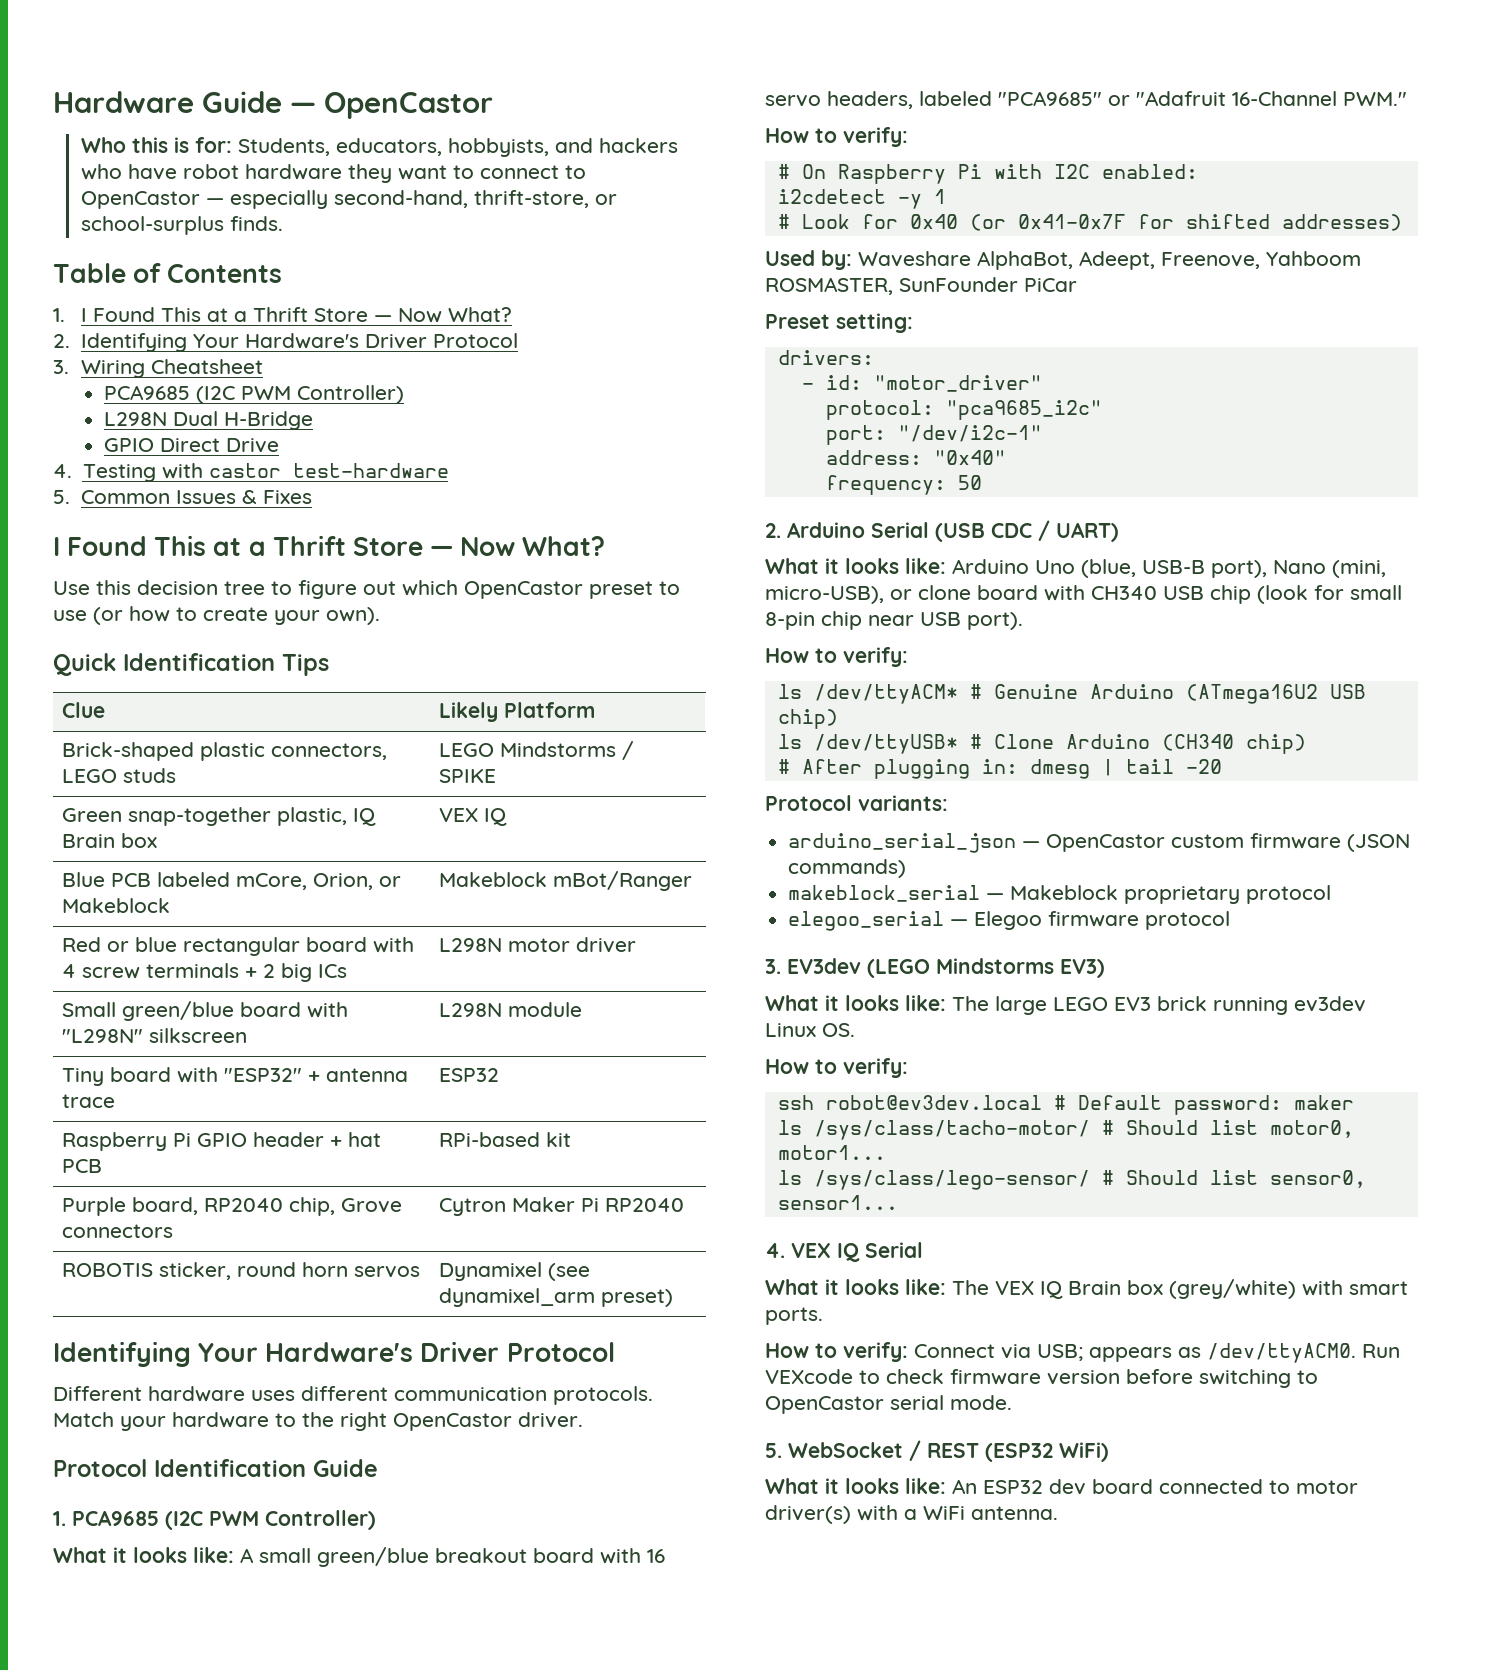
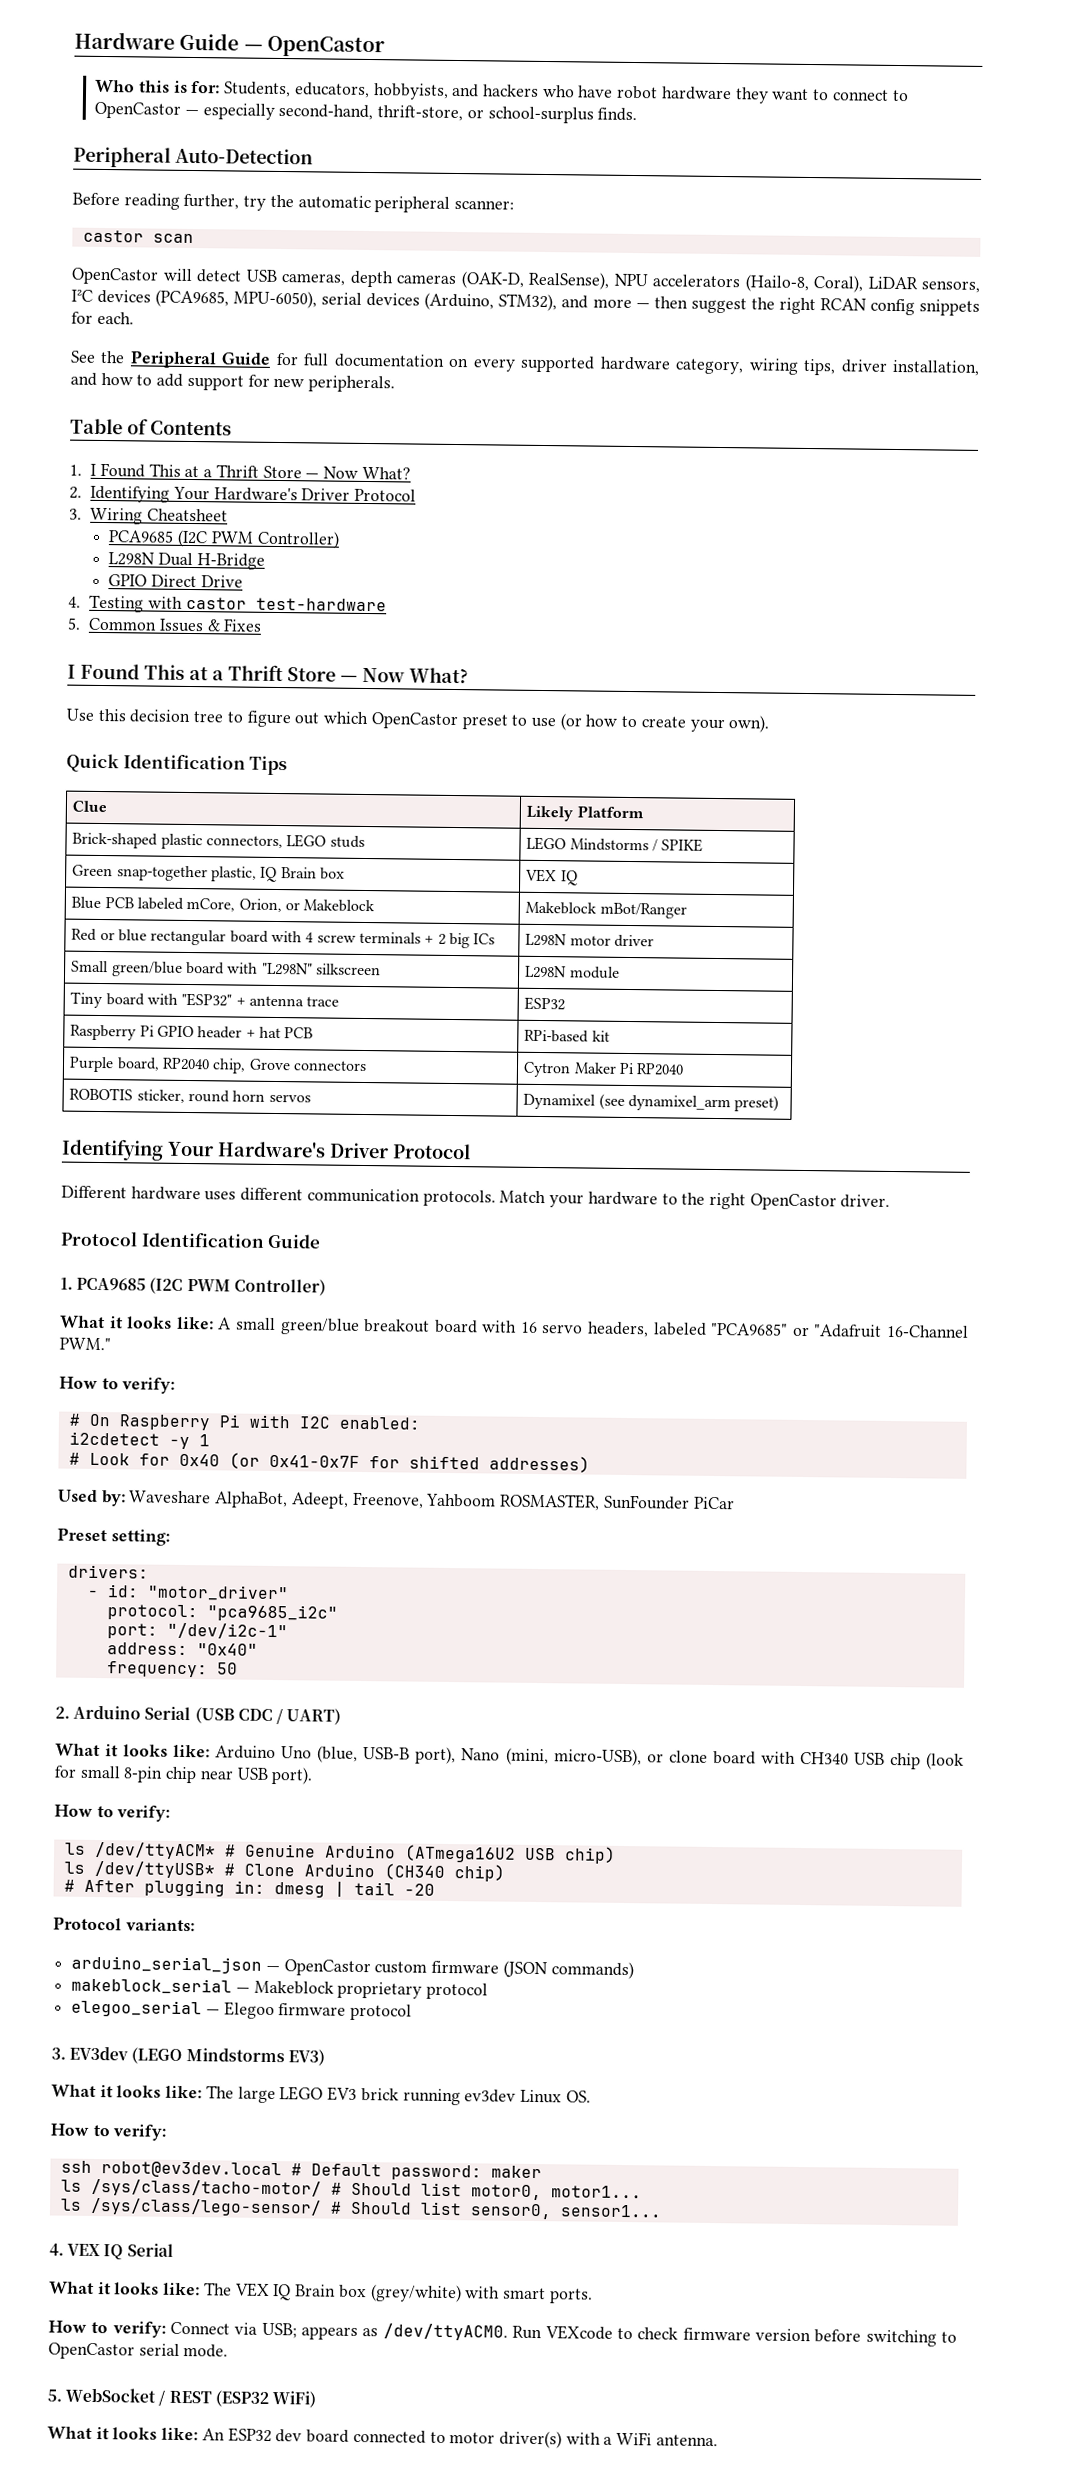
(283, 223) none -> [73,146,313,168] [72,192,515,213] [82,229,194,244] [71,267,980,293] [71,289,980,316] [71,311,134,325] [70,350,981,376] [70,372,396,393] // Peripheral Auto-Detection // Before reading further, try the automatic peripheral scanner: // castor scan // OpenCastor will detect USB cameras, depth cameras (OAK-D, RealSense), NPU accelerators (Hailo-8, Coral), LiDAR sensors, I²C devices (PCA9685, MPU-6050), serial devices (Arduino, STM32), and more — then suggest the right RCAN config snippets for each. // See the Peripheral Guide for full documentation on every supported hardware category, wiring tips, driver installation, and how to add support for new peripherals.

